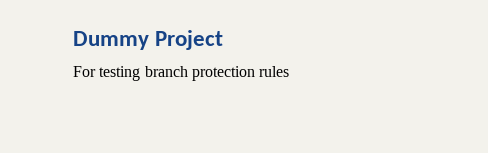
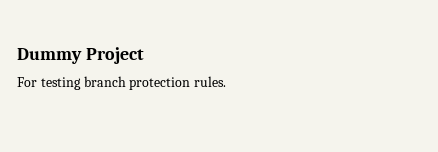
[259,66,290,77] rules -> [194,76,227,87] rules.

